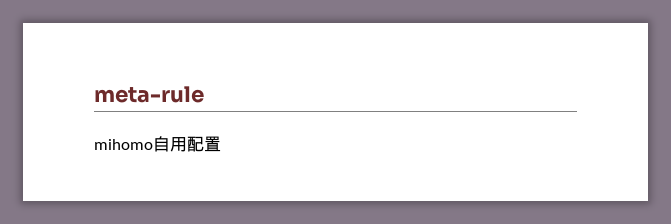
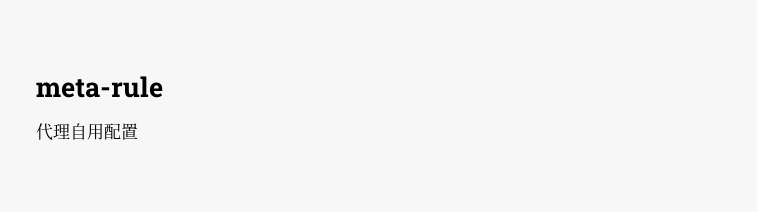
[94,139,153,150] mihomo -> [36,123,70,141] 代理

